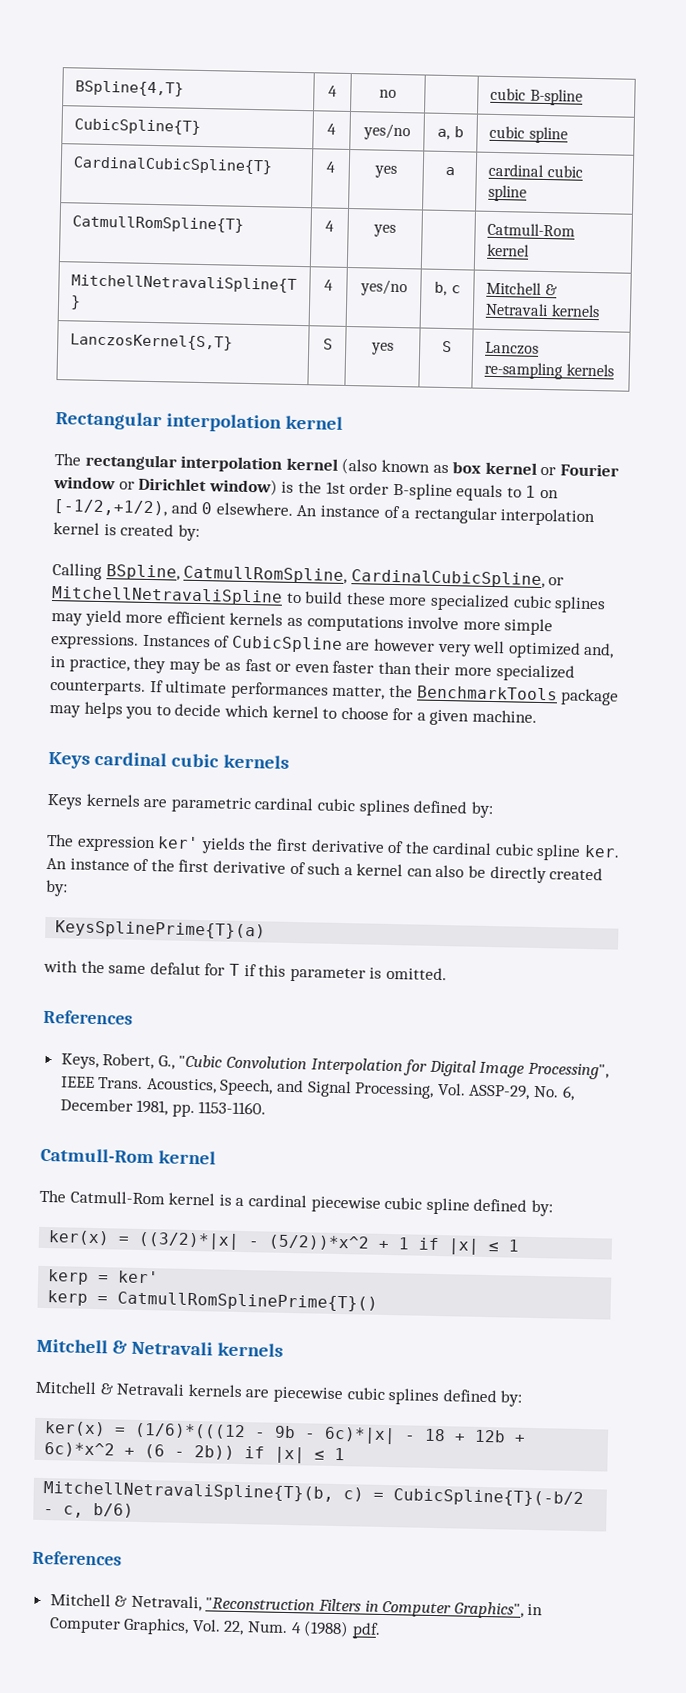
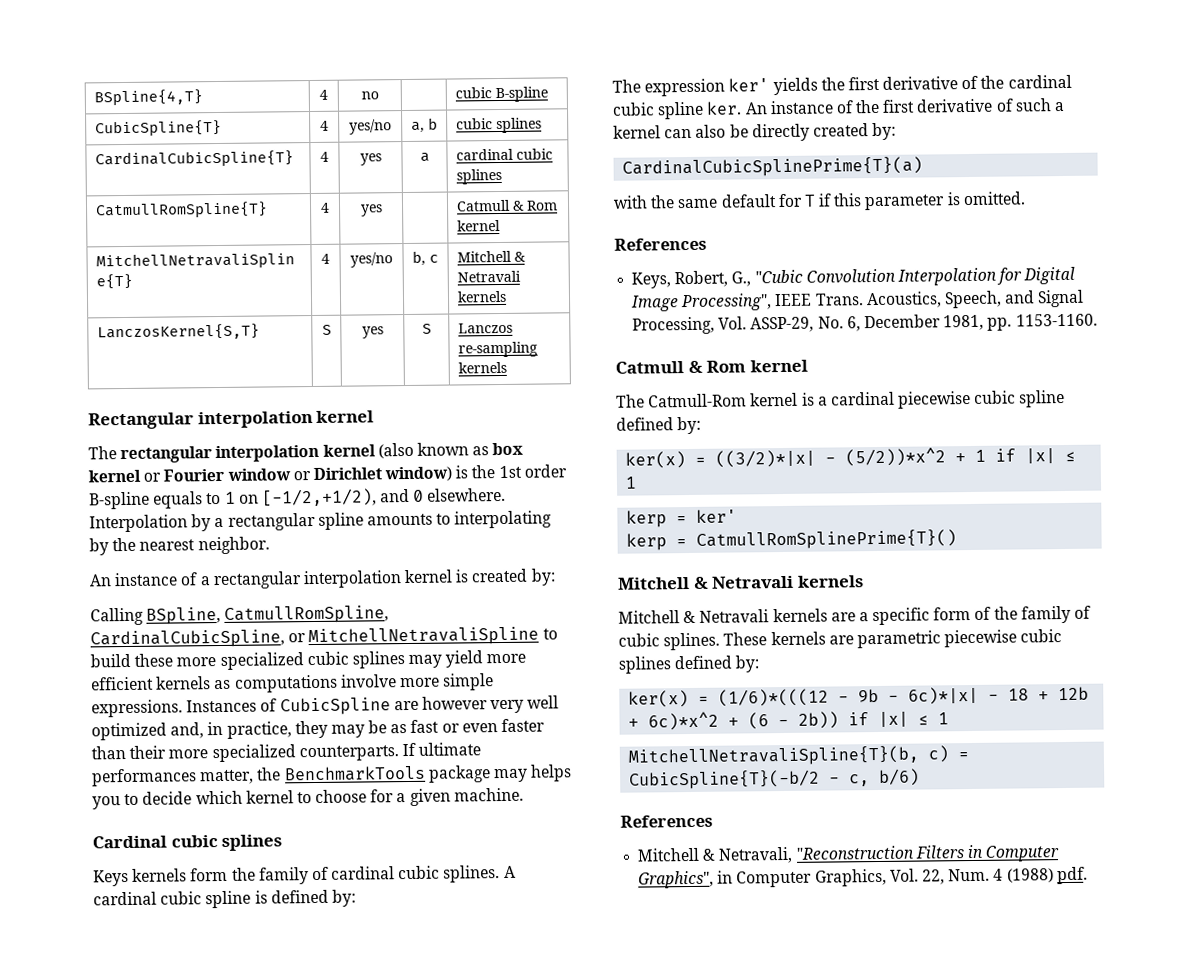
[528,126,568,144] spline -> [495,117,542,134] splines
[488,184,528,202] spline -> [455,168,502,185] splines
[487,222,576,237] Catmull-Rom -> [455,199,558,212] Catmull & Rom
(293, 509) none -> [89,510,553,533] [89,536,270,556] Interpolation by a rectangular spline amounts to interpolating by the nearest neighbor. //
[48,751,289,769] [47,793,410,817] Keys cardinal cubic kernels // Keys kernels are parametric cardinal cubic splines -> [92,834,283,851] [93,865,516,887] [93,890,268,909] Cardinal cubic splines // Keys kernels form the family of cardinal cubic splines. A cardinal cubic spline is
[55,920,267,940] KeysSplinePrime{T}(a) -> [622,156,924,178] CardinalCubicSplinePrime{T}(a)
[149,962,201,976] defalut -> [720,194,777,208] default
[40,1147,154,1164] Catmull-Rom -> [615,360,747,374] Catmull & Rom
(270, 1393) none -> [858,605,1092,626] [618,630,941,651] a specific form of the family of cubic splines. These kernels are parametric

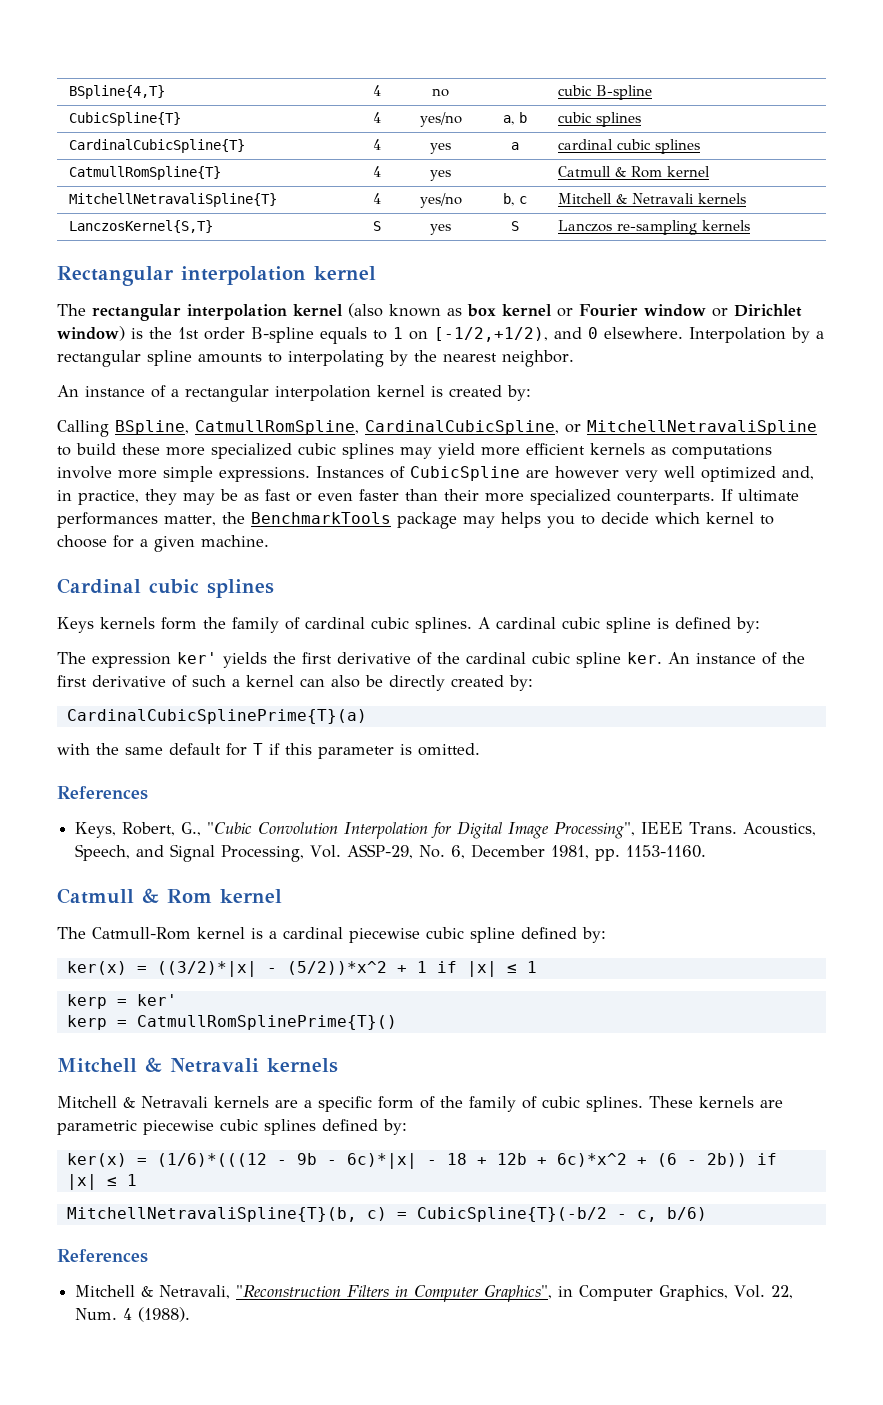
[1006,866,1088,885] (1988) pdf. -> [138,1307,191,1322] (1988).

